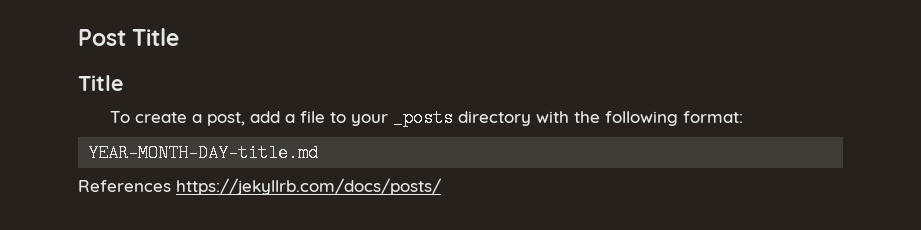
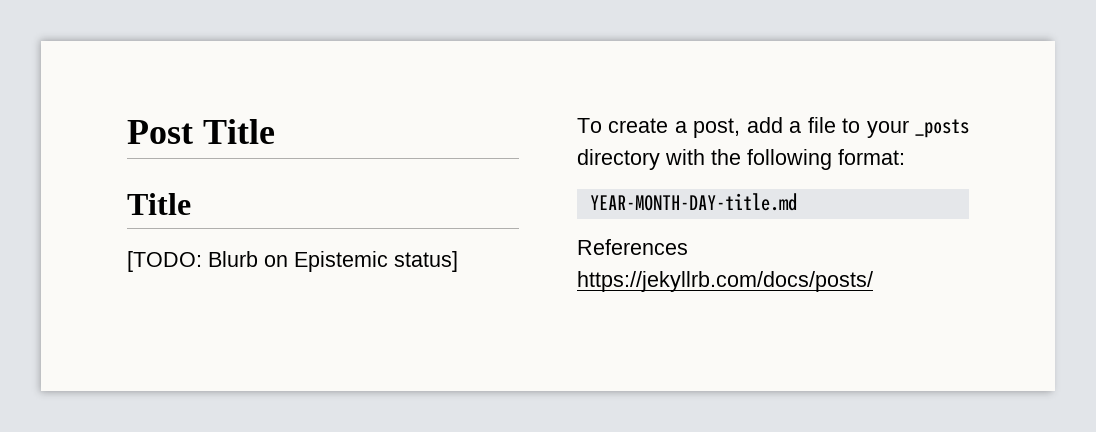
(123, 83) none -> [127,251,458,272] // [TODO: Blurb on Epistemic status]

